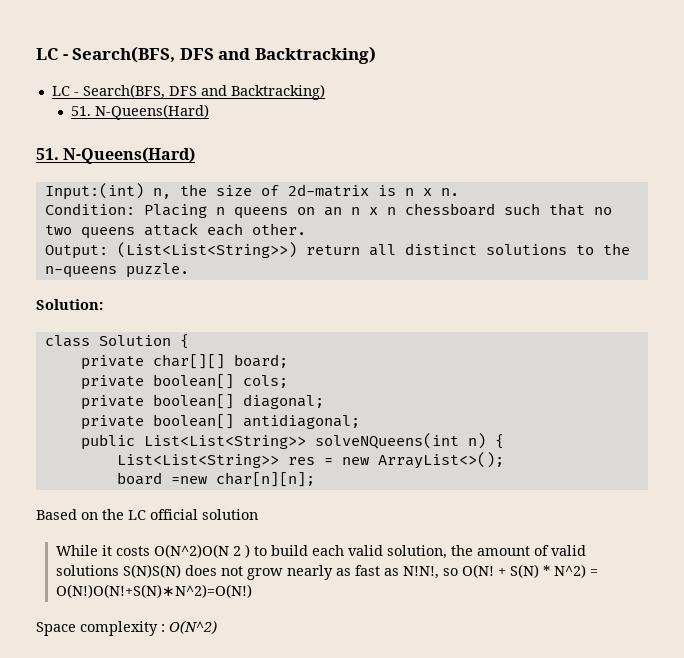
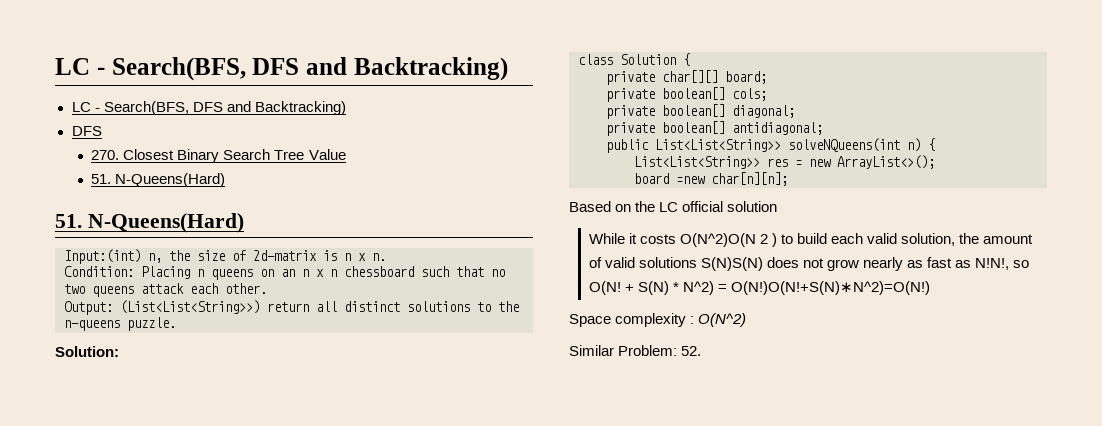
(325, 92) none -> [71,126,102,136] [91,149,346,163] // DFS // 270. Closest Binary Search Tree Value
(217, 627) none -> [569,345,702,356] // Similar Problem: 52.

